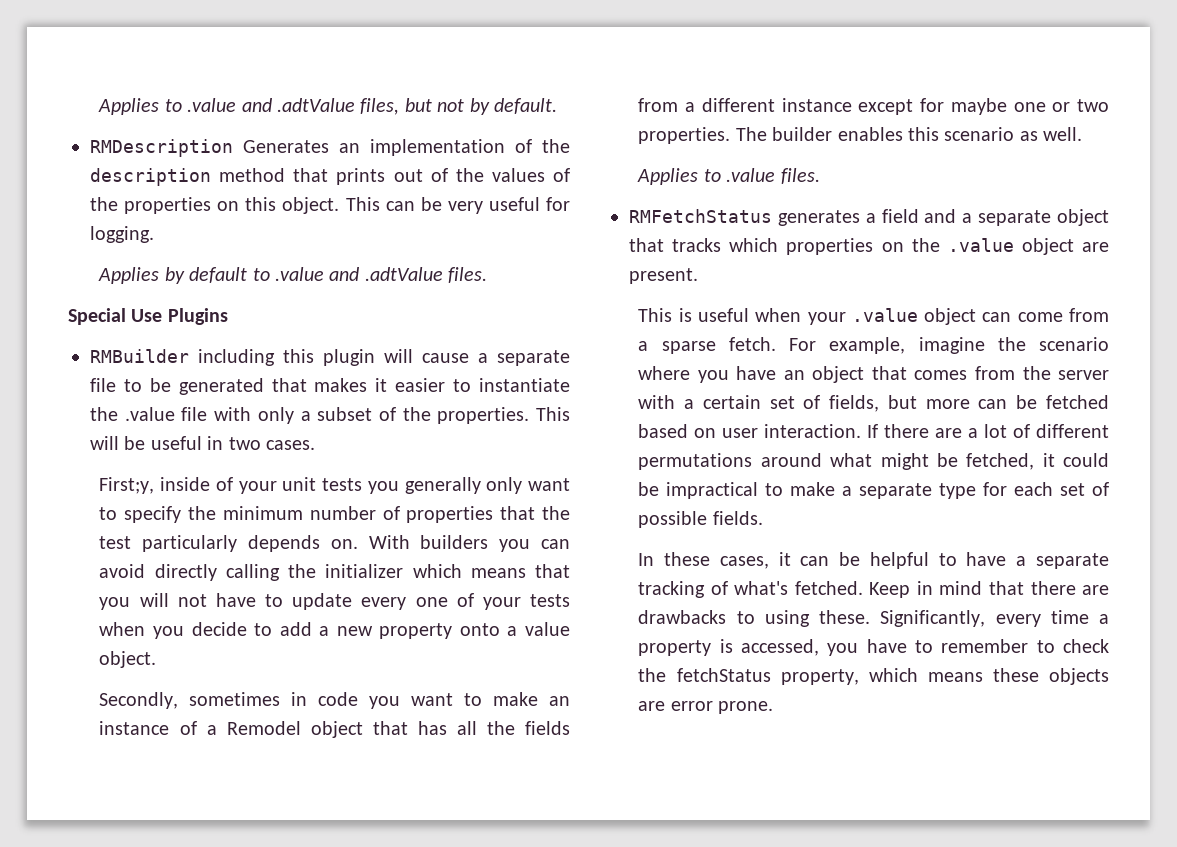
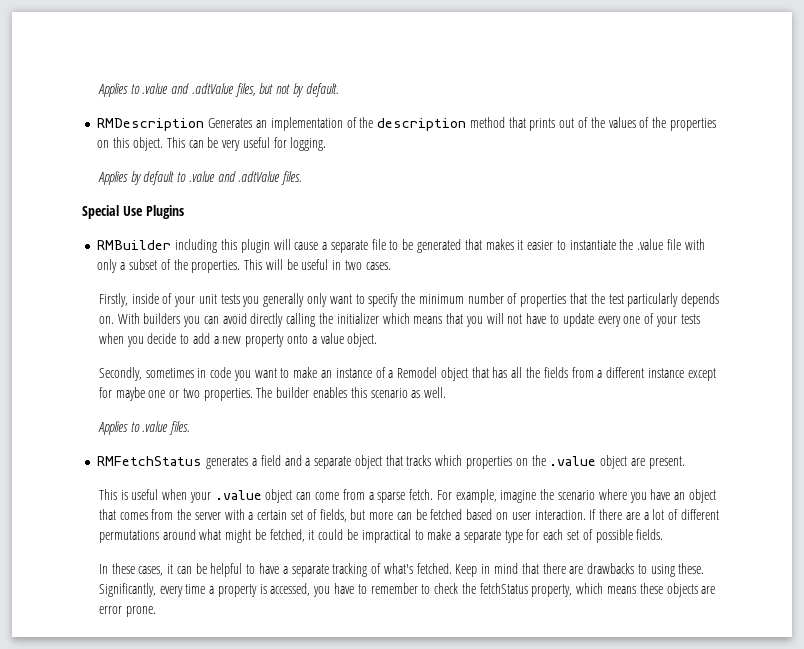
[99,477,155,494] First;y, -> [98,293,128,307] Firstly,

